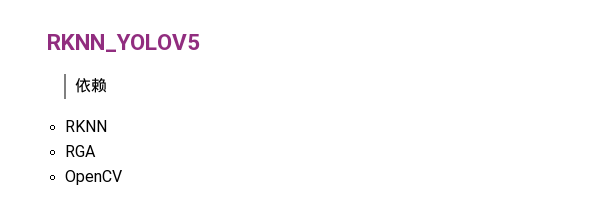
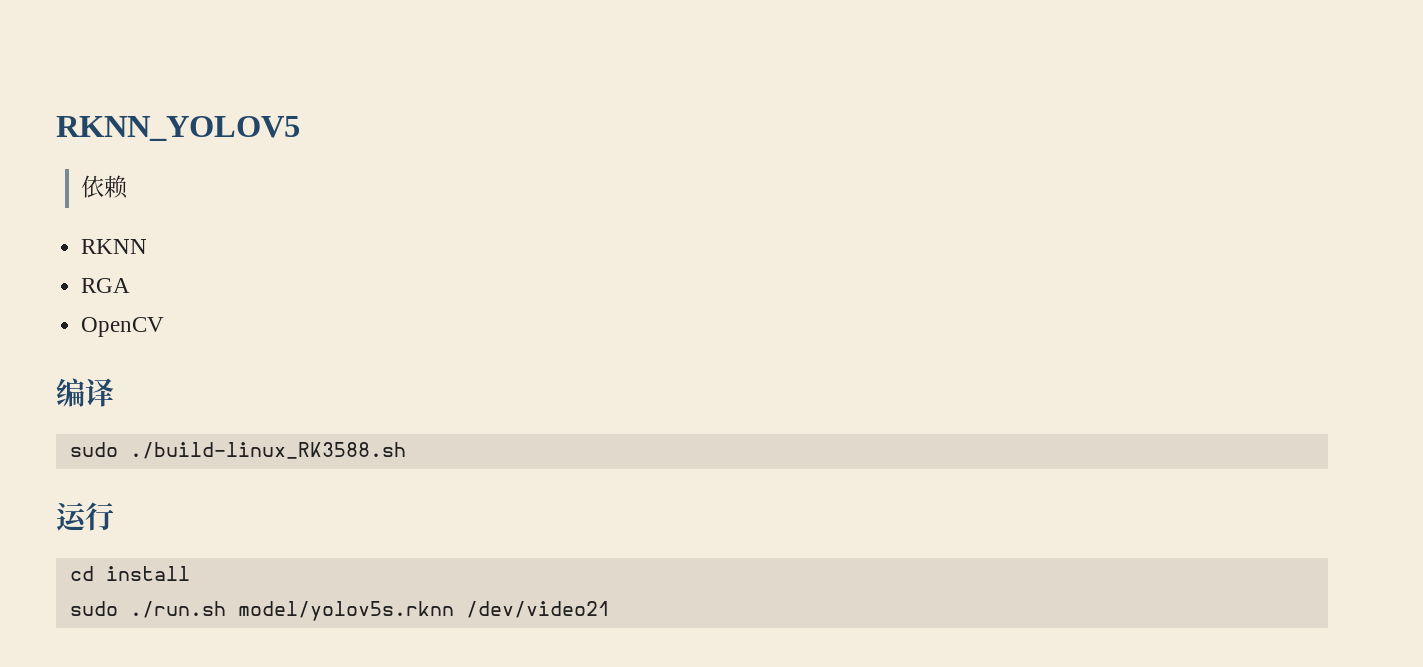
(122, 177) none -> [56,378,114,407] [69,442,406,459] [56,502,114,531] [69,566,190,581] [69,601,610,621] // 编译 // sudo ./build-linux_RK3588.sh // 运行 // cd install // sudo ./run.sh model/yolov5s.rknn /dev/video21

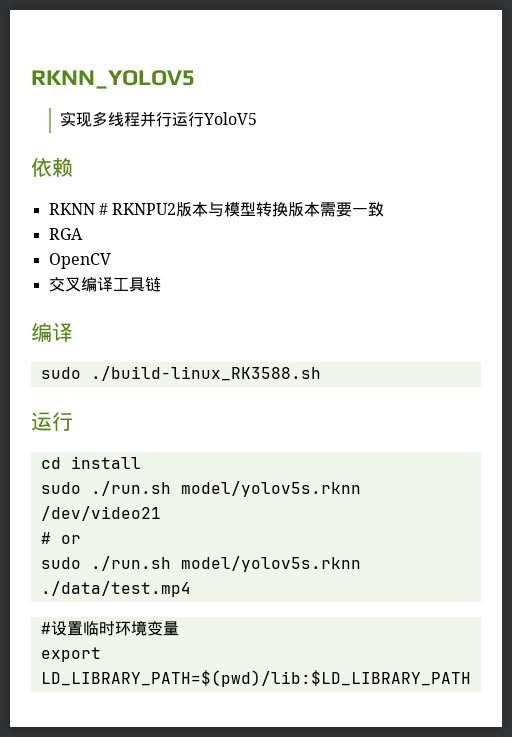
[81,175,129,199] [81,239,148,254] 依赖 // RKNN -> [60,111,258,127] [31,158,73,177] [48,202,385,217] 实现多线程并行运行YoloV5 // 依赖 // RKNN # RKNPU2版本与模型转换版本需要一致
(165, 327) none -> [48,277,161,292] // 交叉编译工具链
(610, 609) none -> [40,532,81,544] [40,556,361,572] [40,581,191,597] [40,620,179,636] [40,647,101,662] [40,670,471,687] // # or // sudo ./run.sh model/yolov5s.rknn ./data/test.mp4 // #设置临时环境变量 // export LD_LIBRARY_PATH=$(pwd)/lib:$LD_LIBRARY_PATH

